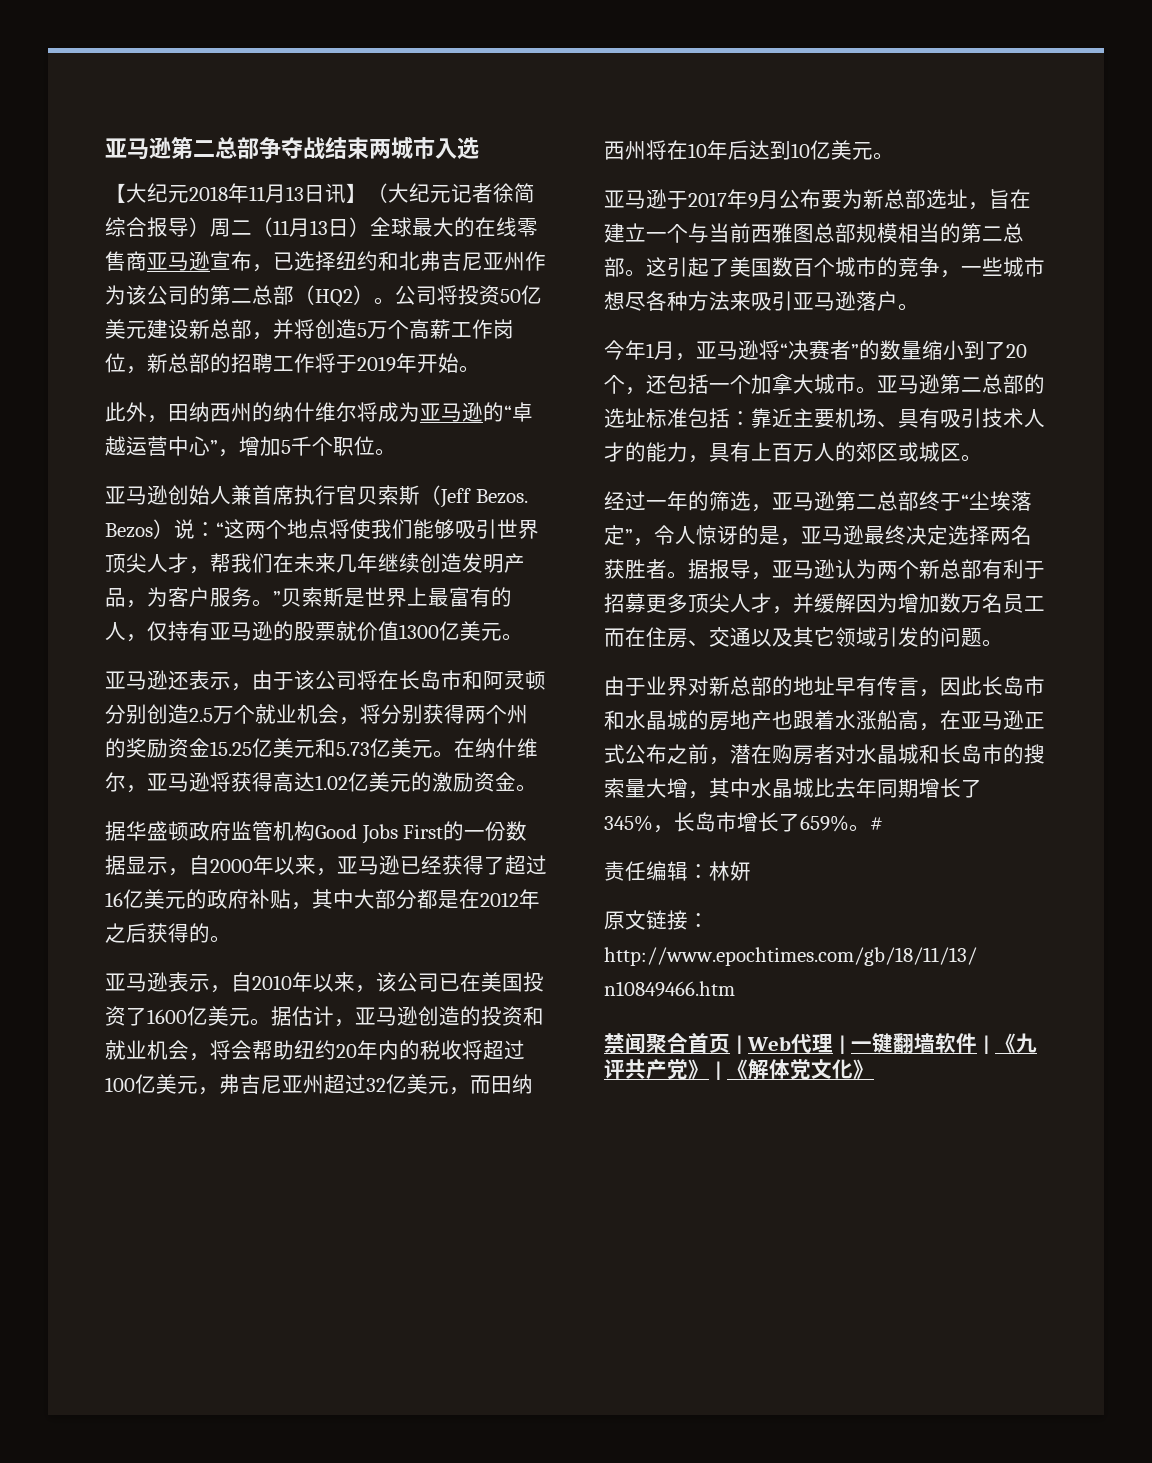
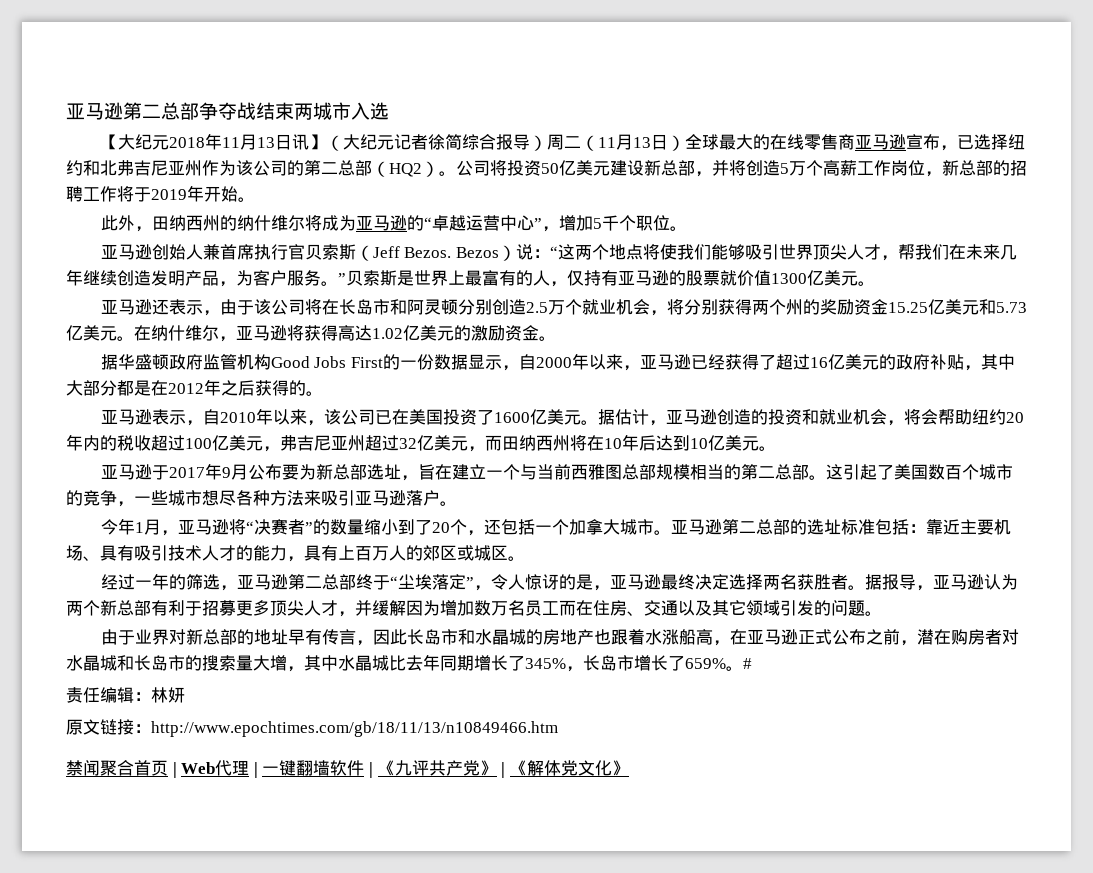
[462,1040,483,1060] 将 -> (151, 443) none

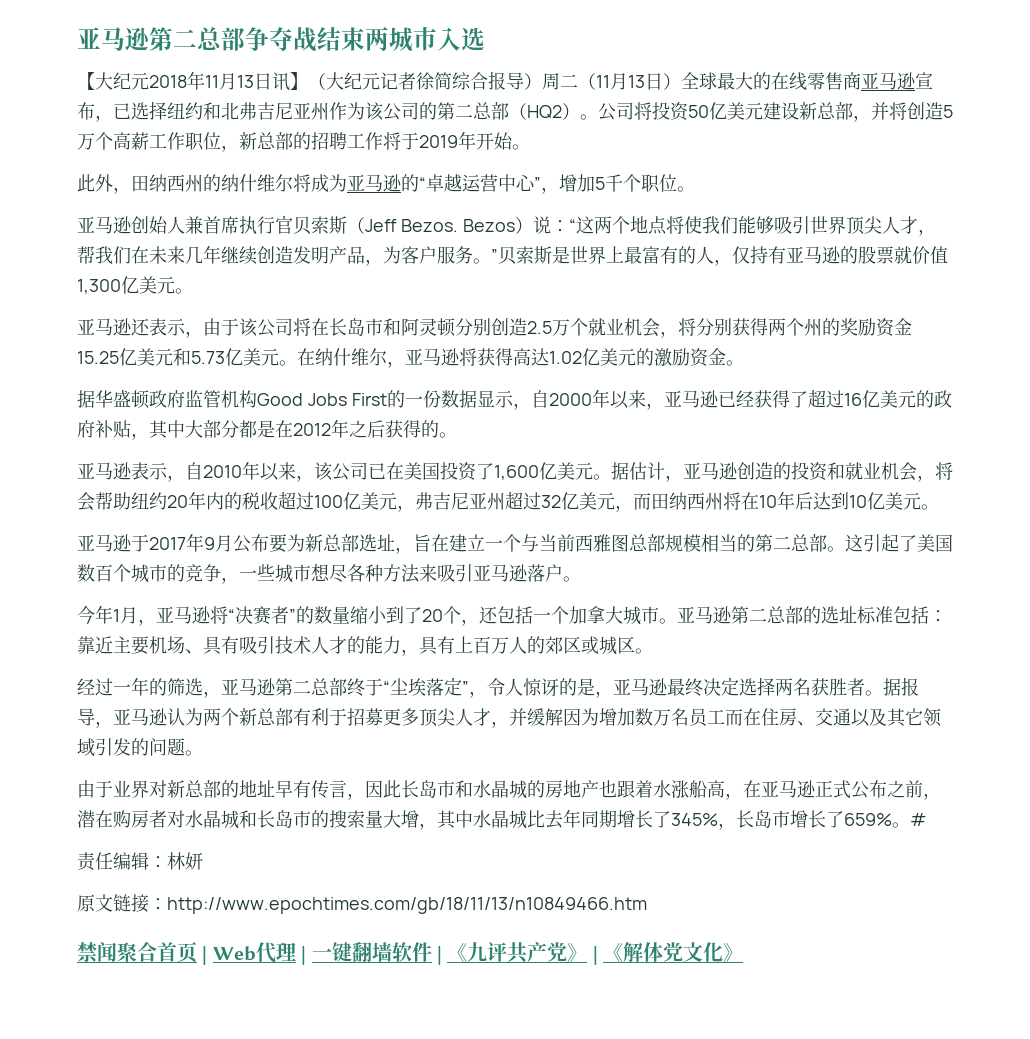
[891,160,908,176] 岗 -> [185,132,204,151] 职
[771,273,807,284] 1300 -> [77,279,121,294] 1,300
[493,412,530,423] 1600 -> [494,465,539,480] 1,600

